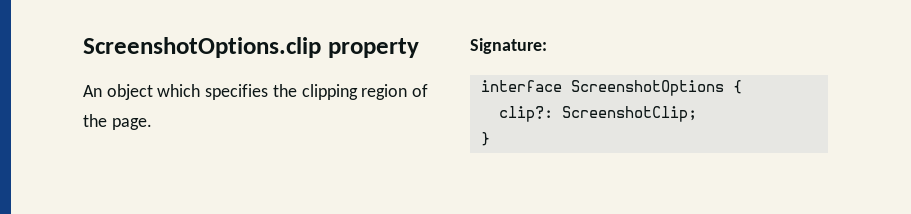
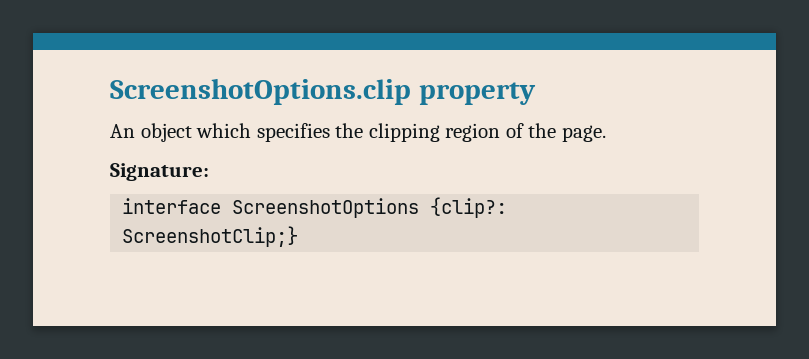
[732,80,742,94] [498,106,697,122] [480,132,490,146] { // clip?: ScreenshotClip; // } -> [430,197,508,218] [122,226,299,247] {clip?: ScreenshotClip;}

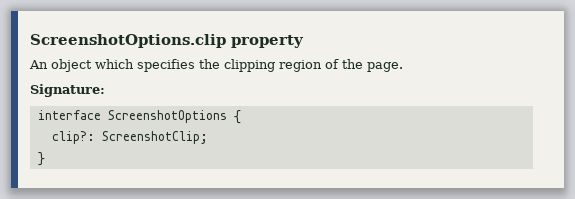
[430,197,508,218] [122,226,299,247] {clip?: ScreenshotClip;} -> [233,110,241,124] [51,131,208,144] [37,152,45,166] { // clip?: ScreenshotClip; // }

